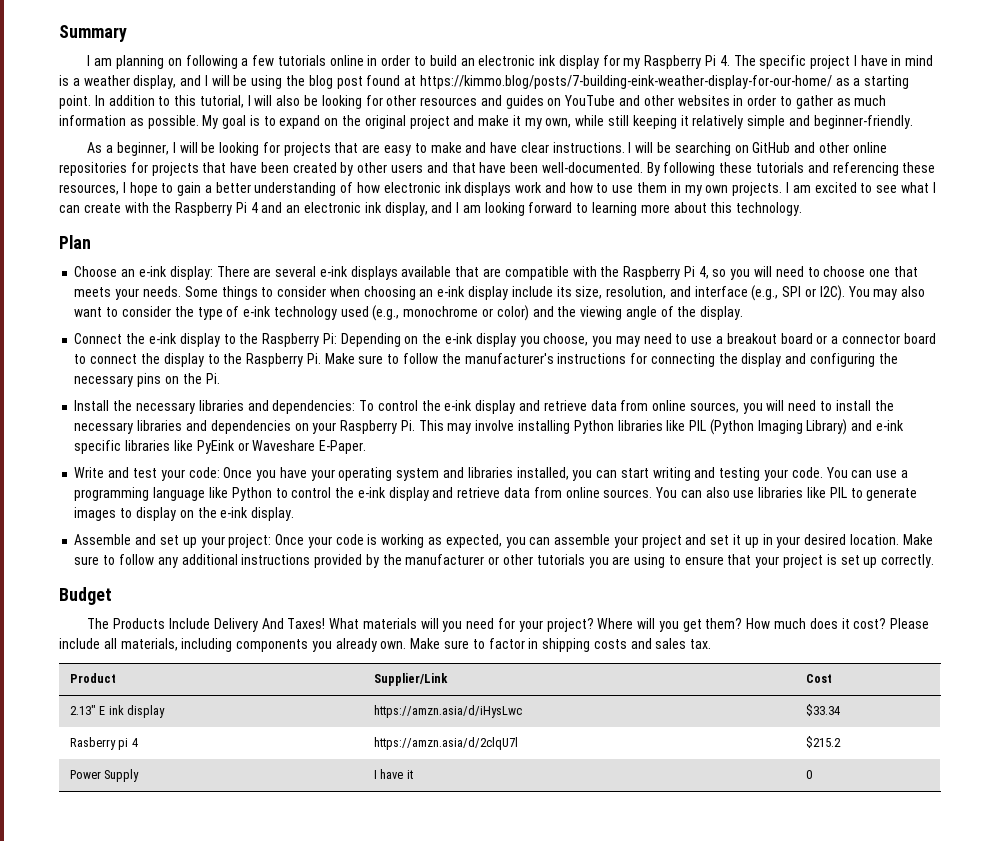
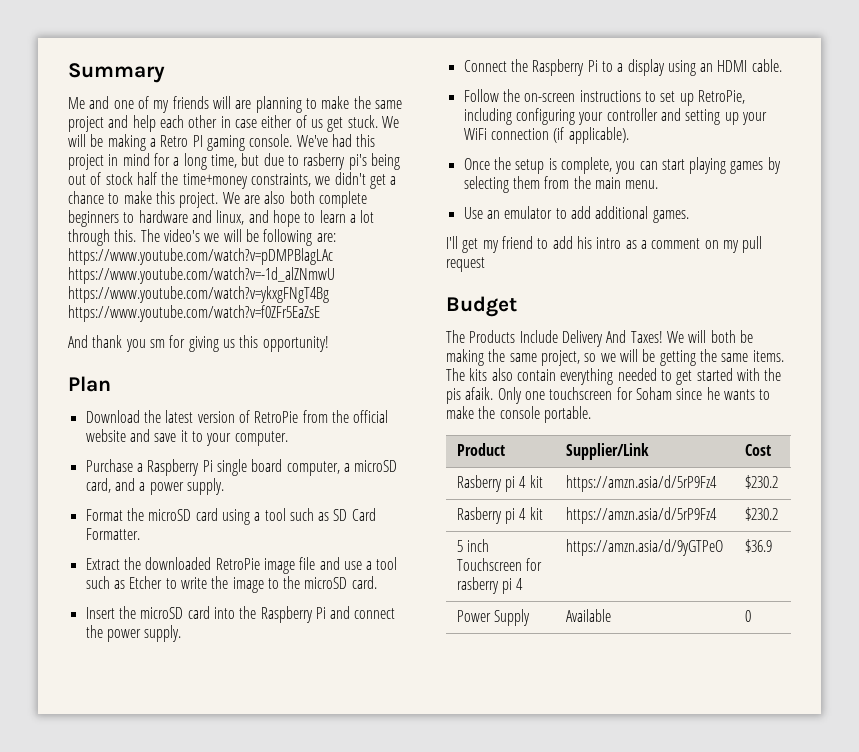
[87,55,934,69] [59,75,910,89] [59,95,887,109] [59,115,913,129] [87,142,887,156] [59,162,936,176] [59,182,936,196] [59,202,803,216] [59,235,91,249] [74,266,918,280] [74,285,926,301] [74,305,744,321] [74,333,936,347] [74,353,898,367] [74,373,220,387] [74,400,894,414] [74,419,904,435] [74,440,367,454] [74,467,908,481] [74,487,918,501] [74,507,295,521] [74,534,933,548] [74,554,935,568] I am planning on following a few tutorials online in order to build an electronic ink display for my Raspberry Pi 4. The specific project I have in mind is a weather display, and I will be using the blog post found at https://kimmo.blog/posts/7-building-eink-weather-display-for-our-home/ as a starting point. In addition to this tutorial, I will also be looking for other resources and guides on YouTube and other websites in order to gather as much information as possible. My goal is to expand on the original project and make it my own, while still keeping it relatively simple and beginner-friendly. // As a beginner, I will be looking for projects that are easy to make and have clear instructions. I will be searching on GitHub and other online repositories for projects that have been created by other users and that have been well-documented. By following these tutorials and referencing these resources, I hope to gain a better understanding of how electronic ink displays work and how to use them in my own projects. I am excited to see what I can create with the Raspberry Pi 4 and an electronic ink display, and I am looking forward to learning more about this technology. // Plan // Choose an e-ink display: There are several e-ink displays available that are compatible with the Raspberry Pi 4, so you will need to choose one that meets your needs. Some things to consider when choosing an e-ink display include its size, resolution, and interface (e.g., SPI or I2C). You may also want to consider the type of e-ink technology used (e.g., monochrome or color) and the viewing angle of the display. // Connect the e-ink display to the Raspberry Pi: Depending on the e-ink display you choose, you may need to use a breakout board or a connector board to connect the display to the Raspberry Pi. Make sure to follow the manufacturer's instructions for connecting the display and configuring the necessary pins on the Pi. // Install the necessary libraries and dependencies: To control the e-ink display and retrieve data from online sources, you will need to install the necessary libraries and dependencies on your Raspberry Pi. This may involve installing Python libraries like PIL (Python Imaging Library) and e-ink specific libraries like PyEink or Waveshare E-Paper. // Write and test your code: Once you have your operating system and libraries installed, you can start writing and testing your code. You can use a programming language like Python to control the e-ink display and retrieve data from online sources. You can also use libraries like PIL to generate images to display on the e-ink display. // Assemble and set up your project: Once your code is working as expected, you can assemble your project and set it up in your desired location. Make sure to follow any additional instructions provided by the manufacturer or other tutorials you are using to ensure that your project is set up correctly. -> [68,96,402,113] [68,115,399,132] [68,134,376,151] [68,153,400,170] [68,172,397,189] [68,191,367,208] [68,210,375,227] [68,229,336,246] [68,248,333,265] [68,267,335,284] [68,286,329,303] [68,305,320,322] [68,335,329,352] [68,376,111,392] [85,410,389,423] [85,429,288,446] [85,459,398,476] [85,478,224,495] [85,508,376,525] [85,528,140,540] [85,557,398,574] [85,576,377,593] [85,606,396,623] [85,625,182,642] [463,59,782,76] [463,89,745,106] [463,108,767,125] [463,127,629,144] [463,157,781,174] [463,176,659,193] [463,206,689,223] [446,236,763,253] [446,257,485,272] Me and one of my friends will are planning to make the same project and help each other in case either of us get stuck. We will be making a Retro PI gaming console. We've had this project in mind for a long time, but due to rasberry pi's being out of stock half the time+money constraints, we didn't get a chance to make this project. We are also both complete beginners to hardware and linux, and hope to learn a lot through this. The video's we will be following are: https://www.youtube.com/watch?v=pDMPBlagLAc https://www.youtube.com/watch?v=-1d_alZNmwU https://www.youtube.com/watch?v=ykxgFNgT4Bg https://www.youtube.com/watch?v=f0ZFr5EaZsE // And thank you sm for giving us this opportunity! // Plan // Download the latest version of RetroPie from the official website and save it to your computer. // Purchase a Raspberry Pi single board computer, a microSD card, and a power supply. // Format the microSD card using a tool such as SD Card Formatter. // Extract the downloaded RetroPie image file and use a tool such as Etcher to write the image to the microSD card. // Insert the microSD card into the Raspberry Pi and connect the power supply. // Connect the Raspberry Pi to a display using an HDMI cable. // Follow the on-screen instructions to set up RetroPie, including configuring your controller and setting up your WiFi connection (if applicable). // Once the setup is complete, you can start playing games by selecting them from the main menu. // Use an emulator to add additional games. // I'll get my friend to add his intro as a comment on my pull request
[329,618,930,632] [59,638,712,652] [69,673,116,683] [373,673,448,686] [805,674,832,683] [69,705,166,718] [373,705,522,718] [805,704,840,716] [69,737,138,750] [373,737,518,750] [805,736,841,748] What materials will you need for your project? Where will you get them? How much does it cost? Please include all materials, including components you already own. Make sure to factor in shipping costs and sales tax. // Product | Supplier/Link | Cost // 2.13" E ink display | https://amzn.asia/d/iHysLwc | $33.34 // Rasberry pi 4 | https://amzn.asia/d/2clqU7l | $215.2 -> [666,330,753,343] [446,349,784,366] [446,368,782,385] [446,387,771,404] [446,406,591,423] [456,443,505,456] [565,443,649,460] [744,444,771,456] [456,475,543,492] [565,475,717,492] [744,475,778,489] [456,507,543,524] [565,507,717,524] [744,507,778,521] [456,539,490,552] [456,558,543,571] [456,577,524,594] [565,539,723,556] [744,539,772,553] We will both be making the same project, so we will be getting the same items. The kits also contain everything needed to get started with the pis afaik. Only one touchscreen for Soham since he wants to make the console portable. // Product | Supplier/Link | Cost // Rasberry pi 4 kit | https://amzn.asia/d/5rP9Fz4 | $230.2 // Rasberry pi 4 kit | https://amzn.asia/d/5rP9Fz4 | $230.2 // 5 inch Touchscreen for rasberry pi 4 | https://amzn.asia/d/9yGTPeO | $36.9
[373,769,413,779] I have it -> [565,609,611,622] Available

